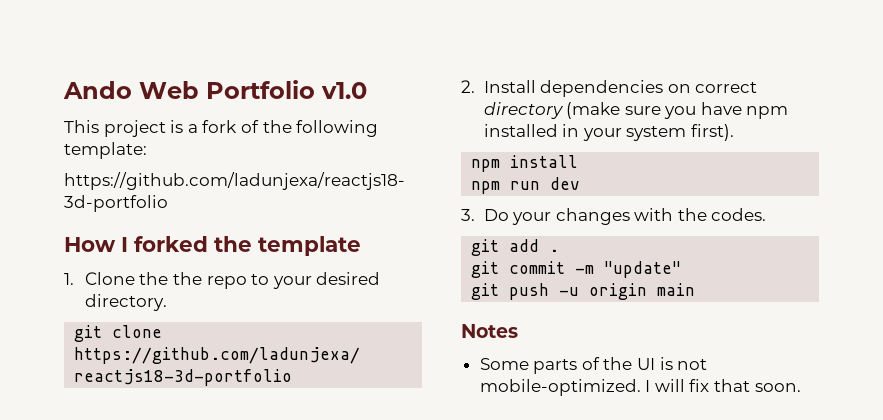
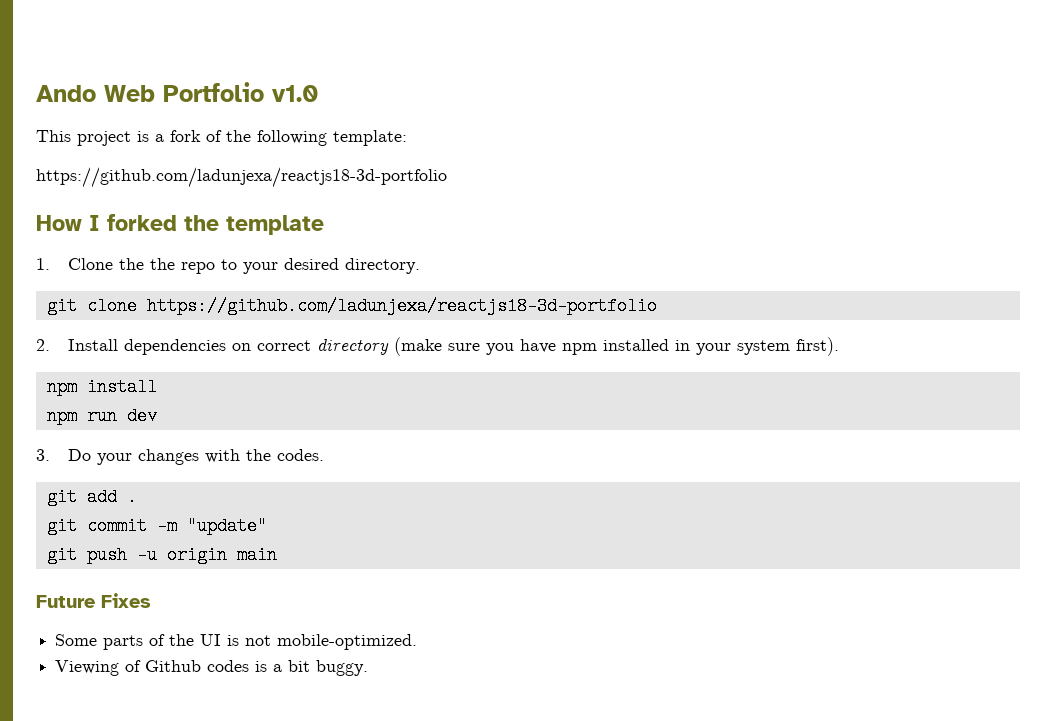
[461,324,518,338] Notes -> [36,593,151,608] Future Fixes
[645,379,801,392] I will fix that soon. -> [55,660,369,676] // Viewing of Github codes is a bit buggy.

